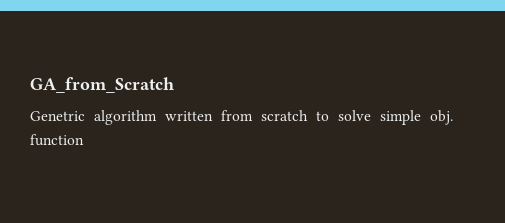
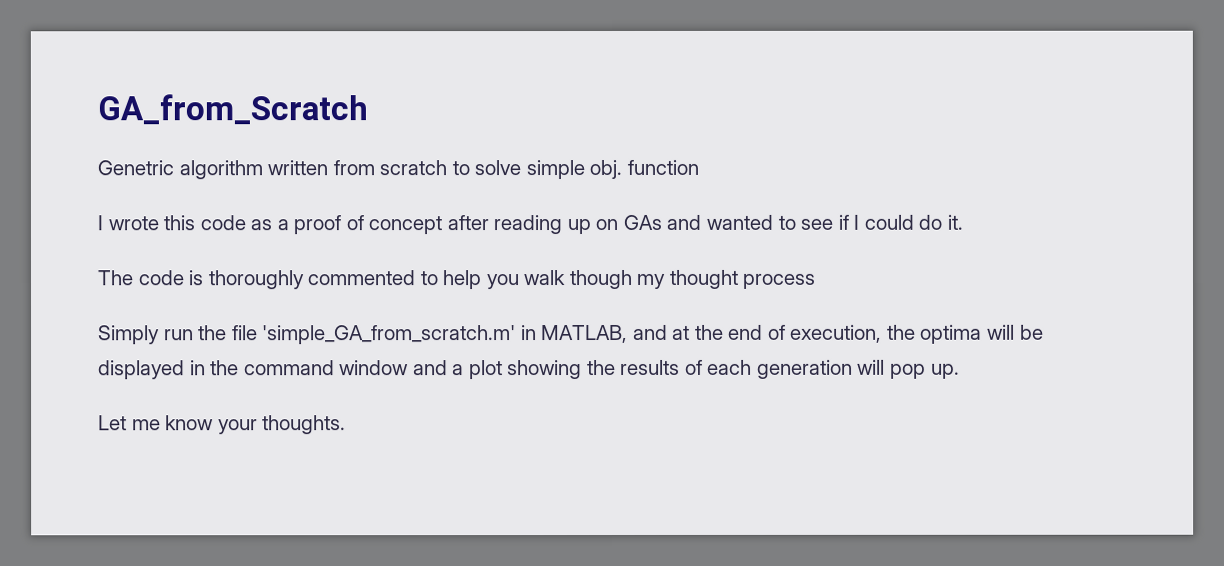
(84, 140) none -> [97,214,963,235] [97,269,817,290] [98,324,1044,345] [98,359,960,380] [98,415,347,435] // I wrote this code as a proof of concept after reading up on GAs and wanted to see if I could do it. // The code is thoroughly commented to help you walk though my thought process // Simply run the file 'simple_GA_from_scratch.m' in MATLAB, and at the end of execution, the optima will be displayed in the command window and a plot showing the results of each generation will pop up. // Let me know your thoughts.

